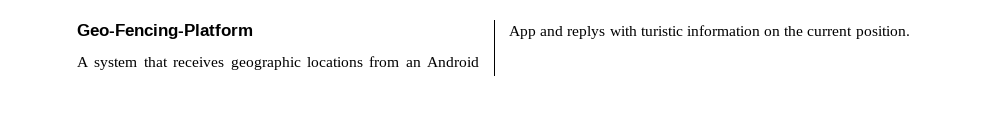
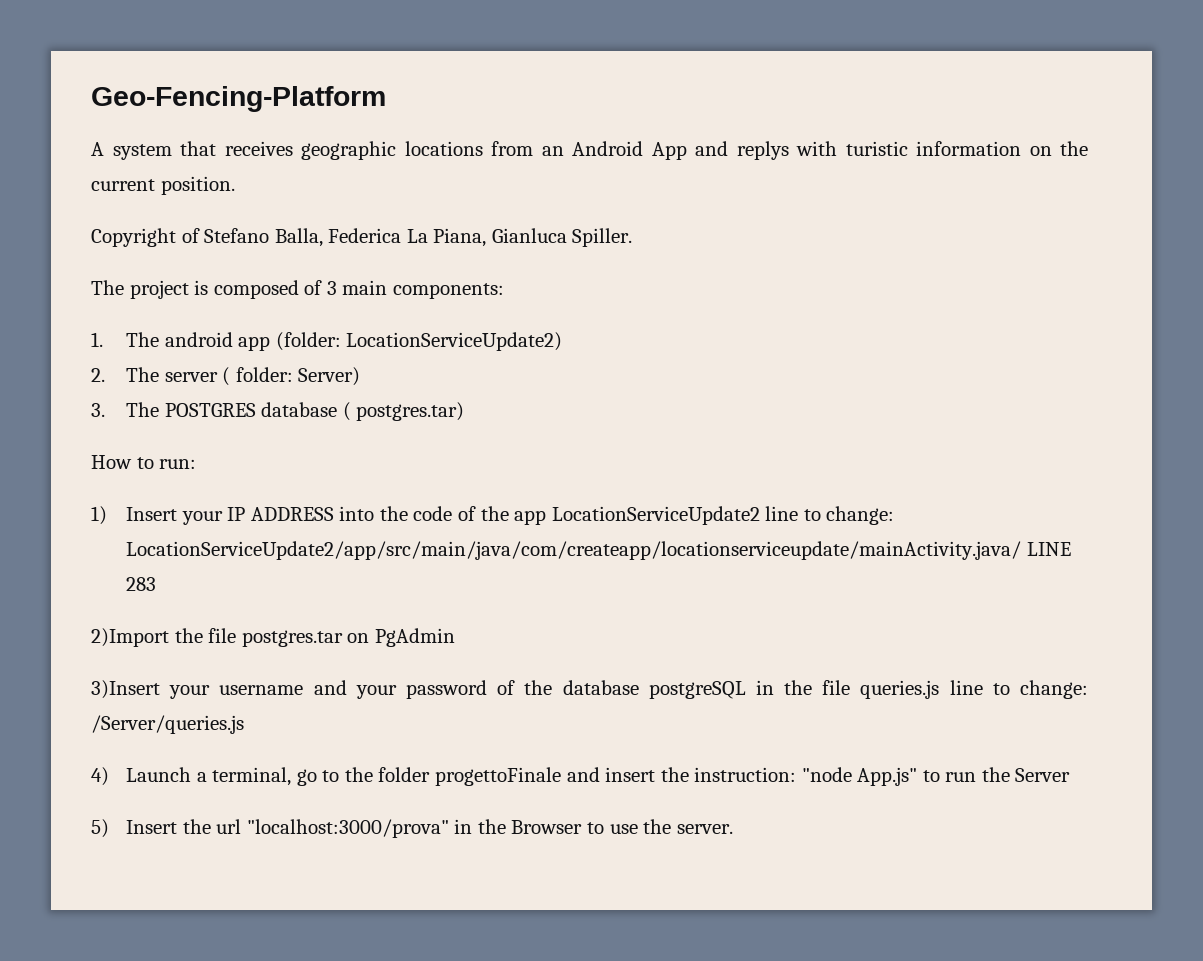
(910, 32) none -> [91,228,633,247] [91,280,504,299] [91,332,563,351] [91,367,361,386] [91,402,465,421] [91,455,197,469] [91,506,895,525] [126,541,1071,560] [126,577,157,591] [91,628,455,647] [91,680,1088,699] [91,715,244,734] [91,767,1071,786] [91,819,733,838] // Copyright of Stefano Balla, Federica La Piana, Gianluca Spiller. // The project is composed of 3 main components: // 1. The android app (folder: LocationServiceUpdate2) // 2. The server ( folder: Server) // 3. The POSTGRES database ( postgres.tar) // How to run: // 1) Insert your IP ADDRESS into the code of the app LocationServiceUpdate2 line to change: LocationServiceUpdate2/app/src/main/java/com/createapp/locationserviceupdate/mainActivity.java/ LINE 283 // 2)Import the file postgres.tar on PgAdmin // 3)Insert your username and your password of the database postgreSQL in the file queries.js line to change: /Server/queries.js // 4) Launch a terminal, go to the folder progettoFinale and insert the instruction: "node App.js" to run the Server // 5) Insert the url "localhost:3000/prova" in the Browser to use the server.

